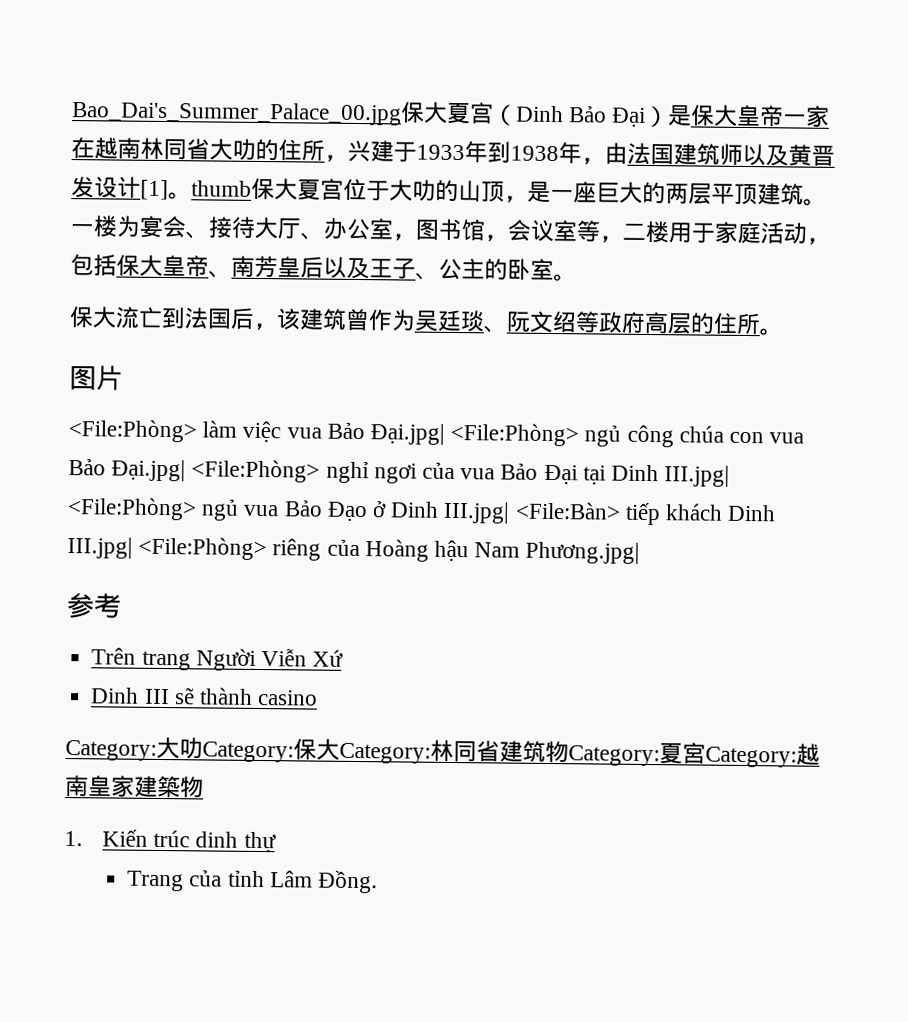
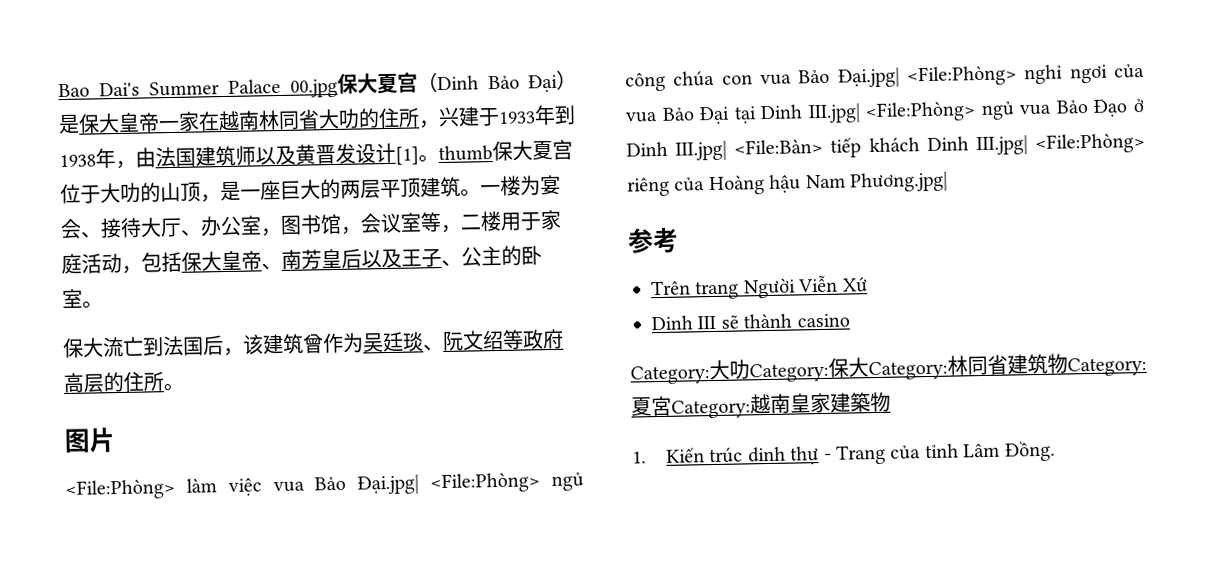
(277, 842) // -> [823,453,832,460] -

